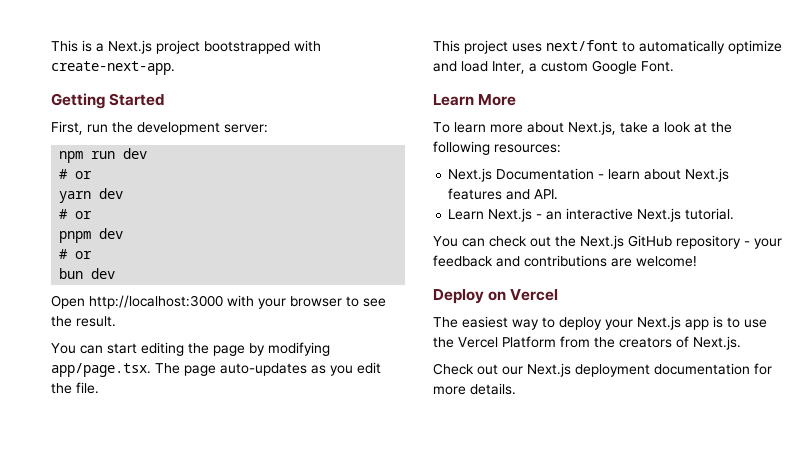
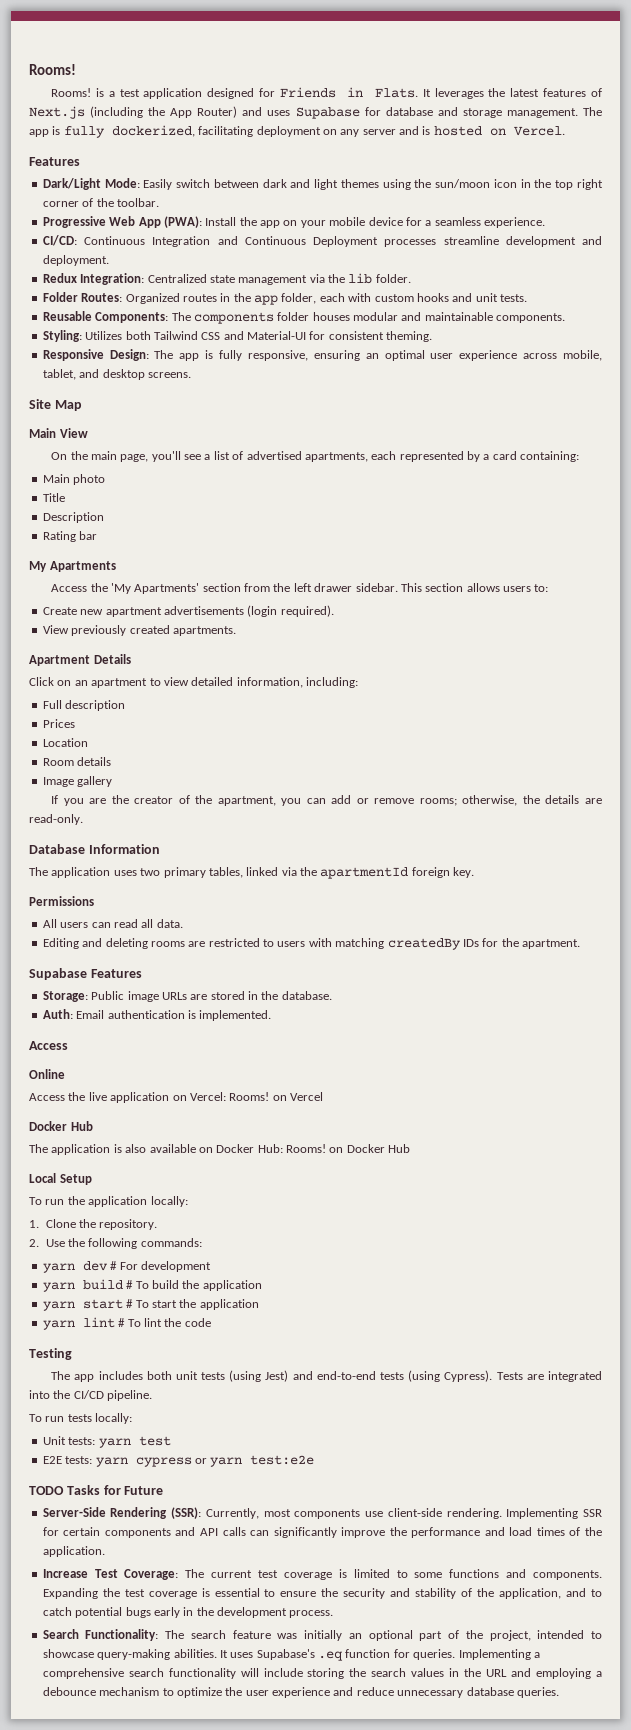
[51,40,321,54] [51,61,175,75] [51,93,165,109] [51,121,268,135] [59,148,148,163] [59,169,93,179] [59,188,124,203] [59,209,93,219] [59,228,124,243] [59,249,93,259] [59,268,116,279] [51,295,386,309] [51,316,116,327] [51,342,330,356] [51,362,381,377] [51,382,99,394] [433,40,782,54] [433,60,674,74] [433,94,517,106] [433,121,732,135] [433,141,561,155] [448,168,730,182] [448,188,559,200] [448,208,735,222] [433,235,782,249] [433,255,697,267] [433,289,559,304] [433,316,767,330] [433,336,741,350] [433,363,772,377] [433,383,516,395] This is a Next.js project bootstrapped with create-next-app. // Getting Started // First, run the development server: // npm run dev // # or // yarn dev // # or // pnpm dev // # or // bun dev // Open http://localhost:3000 with your browser to see the result. // You can start editing the page by modifying app/page.tsx. The page auto-updates as you edit the file. // This project uses next/font to automatically optimize and load Inter, a custom Google Font. // Learn More // To learn more about Next.js, take a look at the following resources: // Next.js Documentation - learn about Next.js features and API. // Learn Next.js - an interactive Next.js tutorial. // You can check out the Next.js GitHub repository - your feedback and contributions are welcome! // Deploy on Vercel // The easiest way to deploy your Next.js app is to use the Vercel Platform from the creators of Next.js. // Check out our Next.js deployment documentation for more details. -> [29,64,76,75] [51,87,603,99] [29,106,603,119] [29,125,565,138] [29,157,80,166] [42,178,603,190] [42,198,159,207] [42,216,545,228] [42,235,602,247] [42,255,109,266] [42,273,411,285] [42,292,527,305] [42,311,566,324] [42,330,433,342] [42,349,603,361] [42,369,191,380] [29,399,82,411] [29,428,88,438] [51,451,580,462] [42,474,106,485] [42,493,65,502] [42,512,104,523] [42,531,98,542] [29,561,116,572] [51,583,549,594] [42,605,334,617] [42,625,236,636] [29,654,131,666] [29,677,358,688] [42,700,126,711] [42,719,75,728] [42,738,88,747] [42,757,112,766] [42,776,113,787] [51,795,603,806] [29,814,83,825] [29,844,160,854] [29,867,475,879] [29,896,94,906] [42,919,183,928] [42,938,580,950] [29,968,142,980] [42,991,332,1002] [42,1009,272,1021] [29,1041,68,1050] [29,1069,65,1079] [29,1092,323,1103] [29,1121,93,1131] [29,1144,411,1155] [29,1173,92,1185] [29,1196,188,1207] [29,1219,158,1230] [29,1238,202,1249] [42,1261,211,1273] [42,1279,262,1292] [42,1299,259,1311] [42,1317,211,1330] [29,1348,72,1360] [51,1370,603,1382] [29,1390,153,1401] [29,1413,133,1424] [42,1436,171,1448] [42,1455,315,1467] [29,1485,164,1495] [42,1507,603,1519] [42,1527,602,1538] [42,1546,105,1557] [42,1569,603,1580] [42,1588,602,1599] [42,1607,334,1618] [42,1629,602,1641] [42,1649,540,1661] [42,1668,602,1679] [42,1687,559,1698] Rooms! // Rooms! is a test application designed for Friends in Flats. It leverages the latest features of Next.js (including the App Router) and uses Supabase for database and storage management. The app is fully dockerized, facilitating deployment on any server and is hosted on Vercel. // Features // Dark/Light Mode: Easily switch between dark and light themes using the sun/moon icon in the top right corner of the toolbar. // Progressive Web App (PWA): Install the app on your mobile device for a seamless experience. // CI/CD: Continuous Integration and Continuous Deployment processes streamline development and deployment. // Redux Integration: Centralized state management via the lib folder. // Folder Routes: Organized routes in the app folder, each with custom hooks and unit tests. // Reusable Components: The components folder houses modular and maintainable components. // Styling: Utilizes both Tailwind CSS and Material-UI for consistent theming. // Responsive Design: The app is fully responsive, ensuring an optimal user experience across mobile, tablet, and desktop screens. // Site Map // Main View // On the main page, you'll see a list of advertised apartments, each represented by a card containing: // Main photo // Title // Description // Rating bar // My Apartments // Access the 'My Apartments' section from the left drawer sidebar. This section allows users to: // Create new apartment advertisements (login required). // View previously created apartments. // Apartment Details // Click on an apartment to view detailed information, including: // Full description // Prices // Location // Room details // Image gallery // If you are the creator of the apartment, you can add or remove rooms; otherwise, the details are read-only. // Database Information // The application uses two primary tables, linked via the apartmentId foreign key. // Permissions // All users can read all data. // Editing and deleting rooms are restricted to users with matching createdBy IDs for the apartment. // Supabase Features // Storage: Public image URLs are stored in the database. // Auth: Email authentication is implemented. // Access // Online // Access the live application on Vercel: Rooms! on Vercel // Docker Hub // The application is also available on Docker Hub: Rooms! on Docker Hub // Local Setup // To run the application locally: // 1. Clone the repository. // 2. Use the following commands: // yarn dev # For development // yarn build # To build the application // yarn start # To start the application // yarn lint # To lint the code // Testing // The app includes both unit tests (using Jest) and end-to-end tests (using Cypress). Tests are integrated into the CI/CD pipeline. // To run tests locally: // Unit tests: yarn test // E2E tests: yarn cypress or yarn test:e2e // TODO Tasks for Future // Server-Side Rendering (SSR): Currently, most components use client-side rendering. Implementing SSR for certain components and API calls can significantly improve the performance and load times of the application. // Increase Test Coverage: The current test coverage is limited to some functions and components. Expanding the test coverage is essential to ensure the security and stability of the application, and to catch potential bugs early in the development process. // Search Functionality: The search feature was initially an optional part of the project, intended to showcase query-making abilities. It uses Supabase's .eq function for queries. Implementing a comprehensive search functionality will include storing the search values in the URL and employing a debounce mechanism to optimize the user experience and reduce unnecessary database queries.

